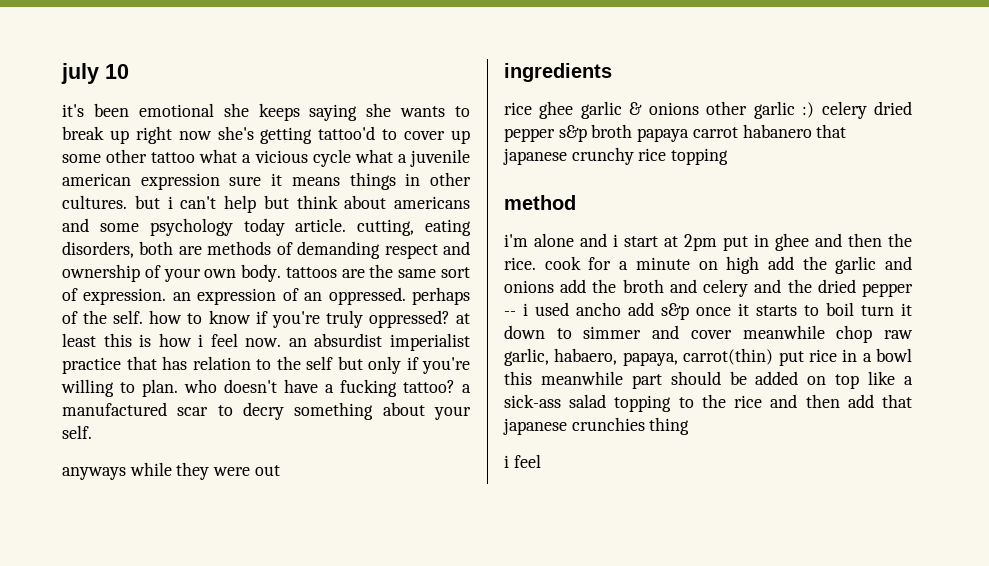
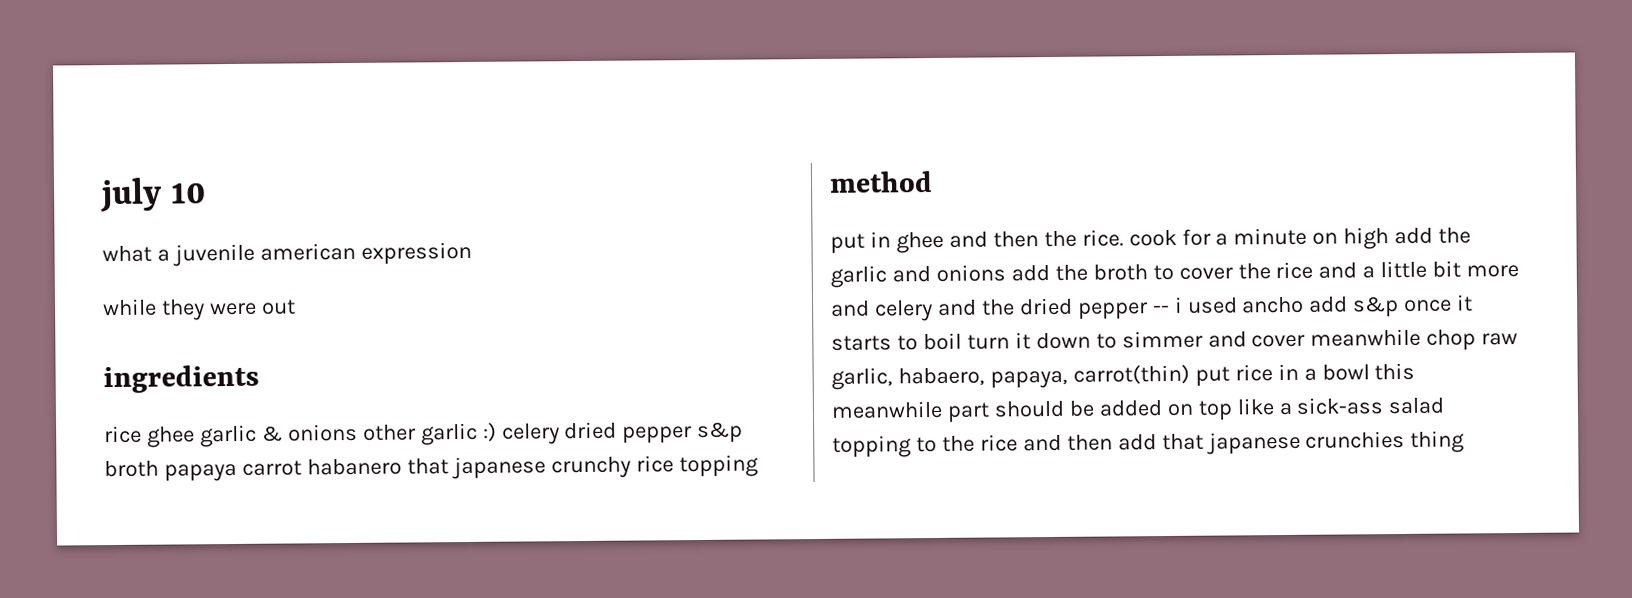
[62,103,470,121] [62,126,470,144] [62,149,351,167] it's been emotional she keeps saying she wants to break up right now she's getting tattoo'd to cover up some other tattoo what a vicious cycle -> (207, 193) none
[229,172,472,190] [62,195,470,213] [62,218,471,236] [62,241,471,259] [62,264,470,282] [62,287,471,305] [62,310,470,328] [62,333,471,351] [62,356,470,374] [61,379,471,397] [62,402,471,420] [62,425,92,439] [62,467,126,480] sure it means things in other cultures. but i can't help but think about americans and some psychology today article. cutting, eating disorders, both are methods of demanding respect and ownership of your own body. tattoos are the same sort of expression. an expression of an oppressed. perhaps of the self. how to know if you're truly oppressed? at least this is how i feel now. an absurdist imperialist practice that has relation to the self but only if you're willing to plan. who doesn't have a fucking tattoo? a manufactured scar to decry something about your self. // anyways -> (472, 253) //
[504,233,717,251] i'm alone and i start at 2pm -> (933, 182) none
(664, 286) none -> [1152,260,1520,281] to cover the rice and a little bit more
[504,454,541,468] // i feel -> (1466, 441) none

